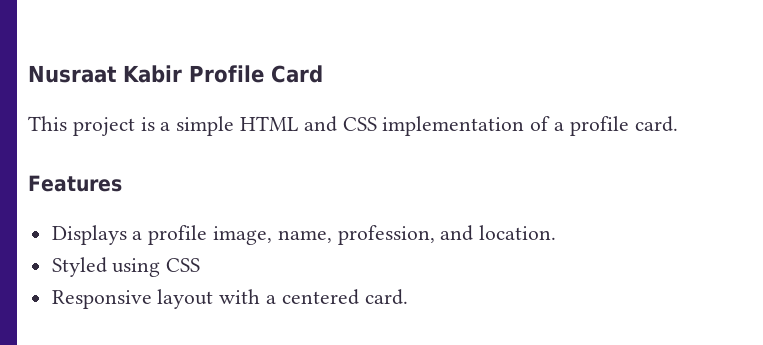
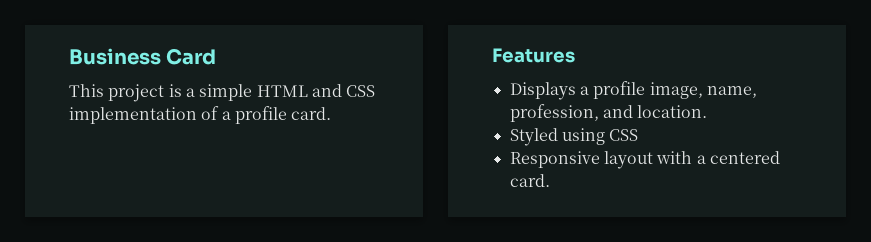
[28,65,264,83] Nusraat Kabir Profile -> [69,48,161,65] Business

